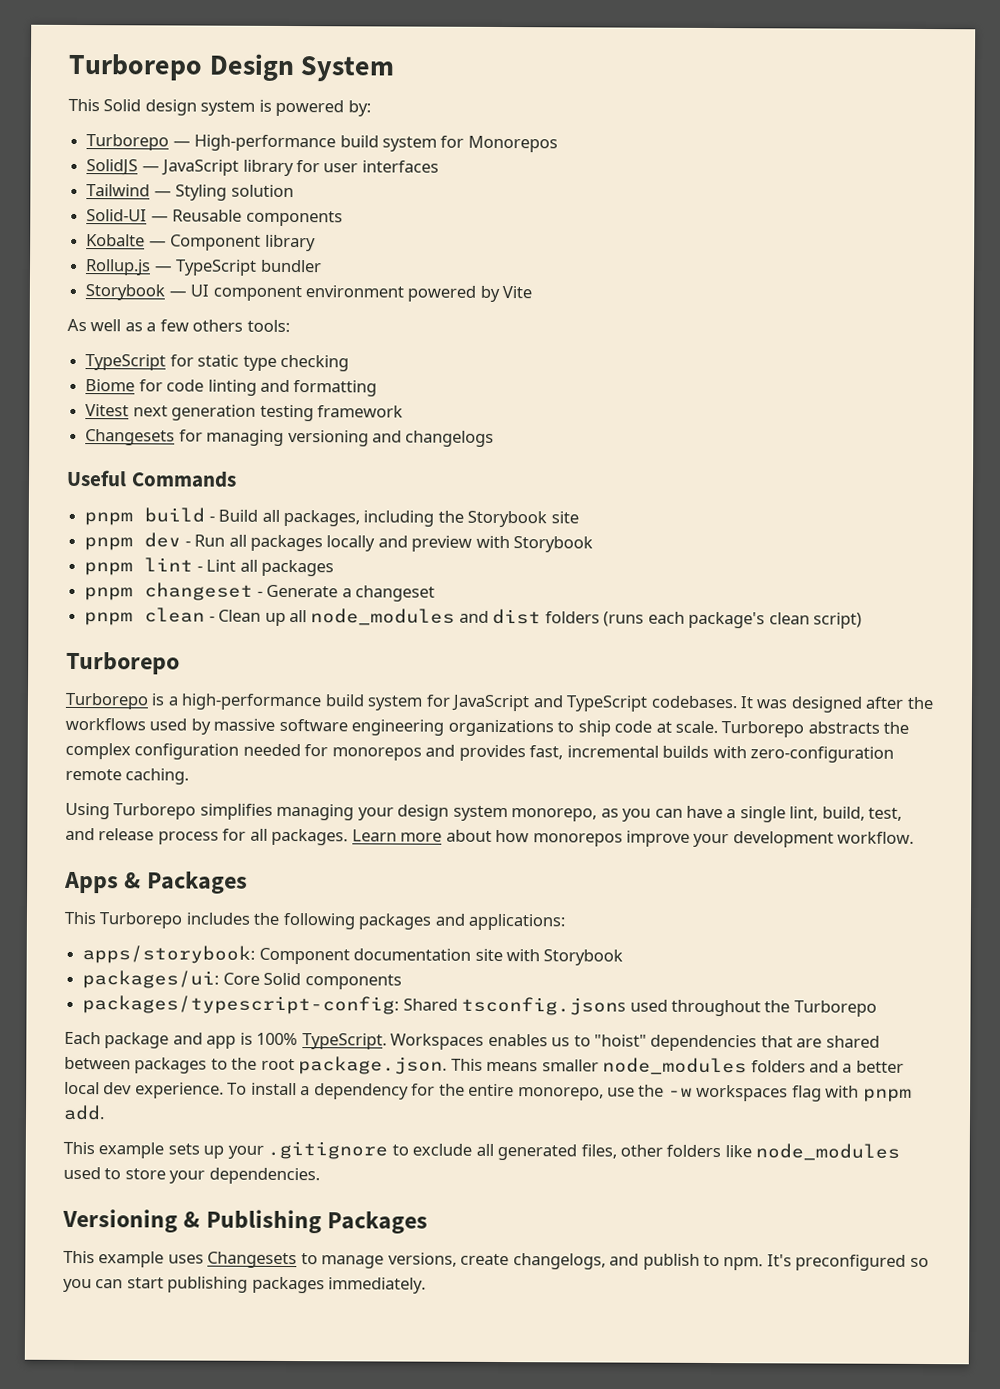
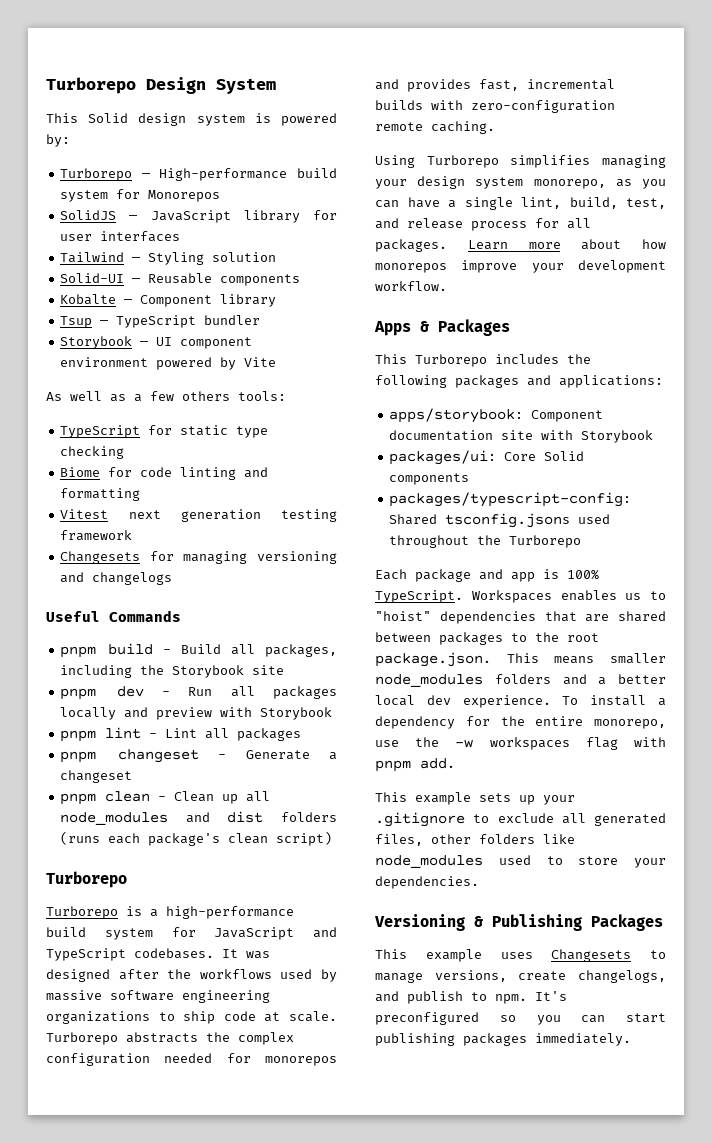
[85,259,152,276] Rollup.js -> [60,316,93,328] Tsup

